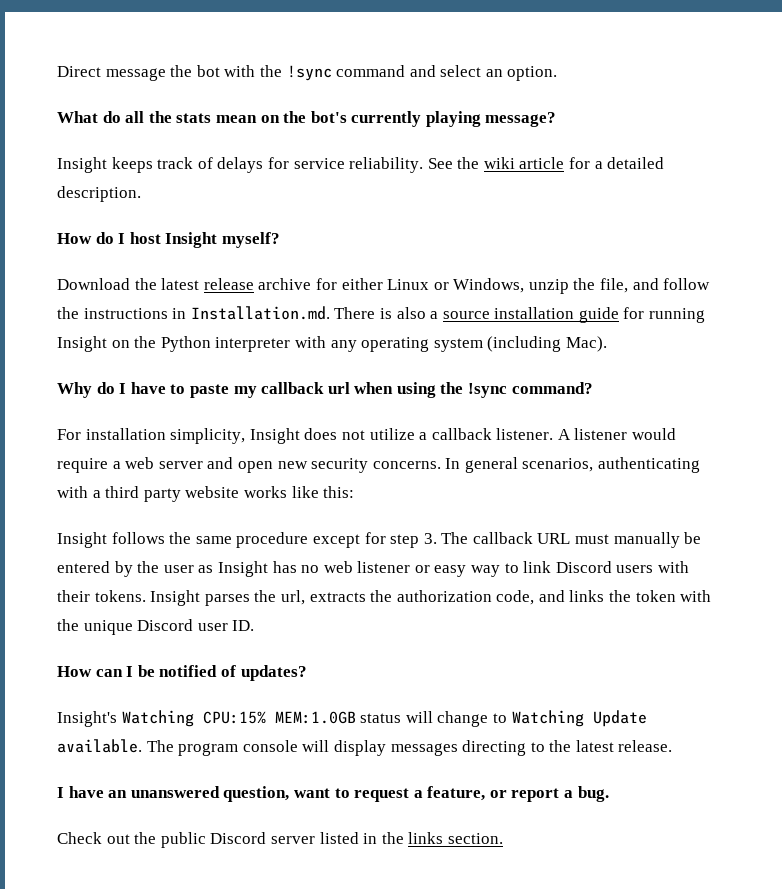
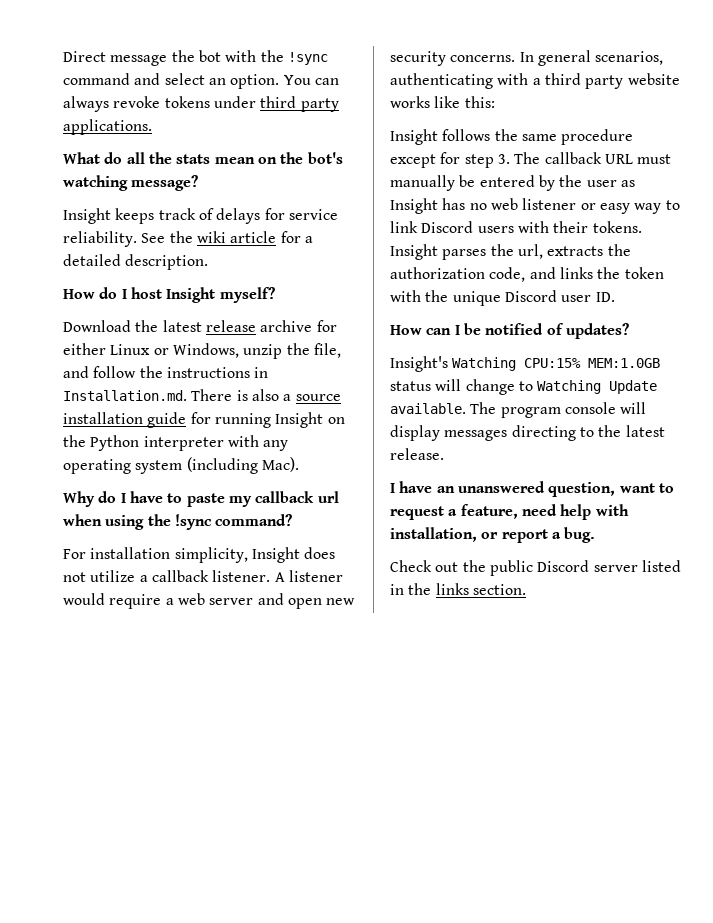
(558, 73) none -> [283,75,339,85] [63,96,339,112] [63,119,152,135] You can always revoke tokens under third party applications.
[351,111,481,127] currently playing -> [63,175,128,191] watching
(486, 793) none -> [521,504,629,520] [390,527,477,542] need help with installation,

